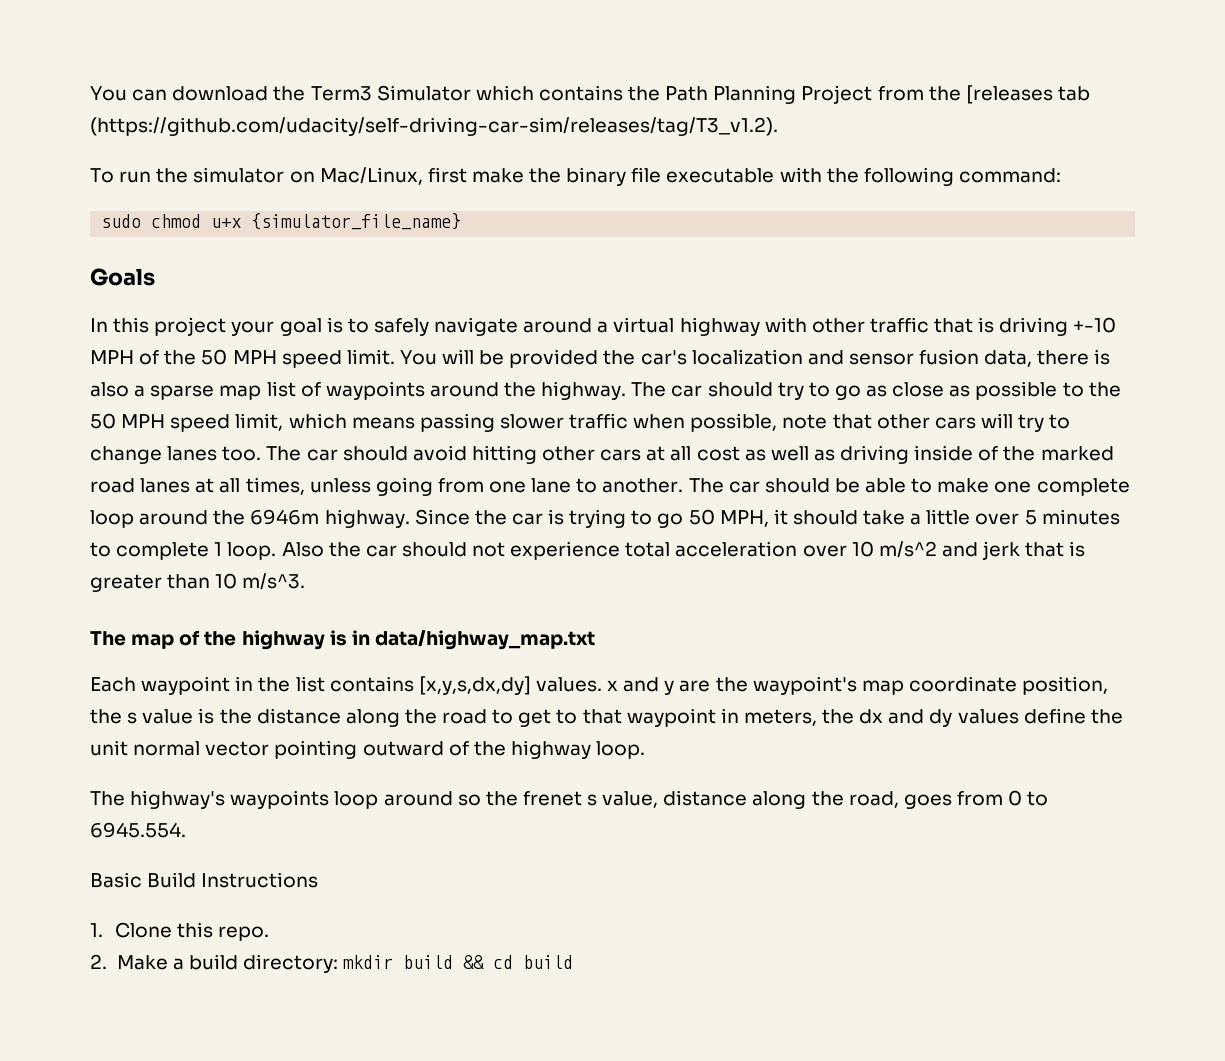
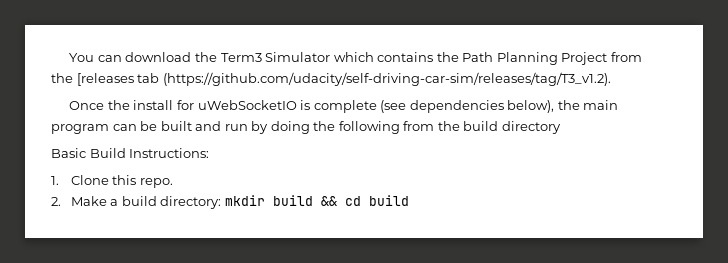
[90,167,1061,186] [101,213,462,230] [90,268,155,286] [90,317,1117,336] [90,349,1111,368] [90,381,1121,400] [90,413,1071,432] [90,445,1114,464] [90,477,1130,496] [90,509,1120,528] [90,541,1086,560] [90,573,306,592] [90,630,595,650] [90,676,1109,695] [90,708,1123,727] [90,740,646,759] [90,790,1049,809] [90,822,186,838] To run the simulator on Mac/Linux, first make the binary file executable with the following command: // sudo chmod u+x {simulator_file_name} // Goals // In this project your goal is to safely navigate around a virtual highway with other traffic that is driving +-10 MPH of the 50 MPH speed limit. You will be provided the car's localization and sensor fusion data, there is also a sparse map list of waypoints around the highway. The car should try to go as close as possible to the 50 MPH speed limit, which means passing slower traffic when possible, note that other cars will try to change lanes too. The car should avoid hitting other cars at all cost as well as driving inside of the marked road lanes at all times, unless going from one lane to another. The car should be able to make one complete loop around the 6946m highway. Since the car is trying to go 50 MPH, it should take a little over 5 minutes to complete 1 loop. Also the car should not experience total acceleration over 10 m/s^2 and jerk that is greater than 10 m/s^3. // The map of the highway is in data/highway_map.txt // Each waypoint in the list contains [x,y,s,dx,dy] values. x and y are the waypoint's map coordinate position, the s value is the distance along the road to get to that waypoint in meters, the dx and dy values define the unit normal vector pointing outward of the highway loop. // The highway's waypoints loop around so the frenet s value, distance along the road, goes from 0 to 6945.554. -> [69,100,619,113] [51,121,561,134] Once the install for uWebSocketIO is complete (see dependencies below), the main program can be built and run by doing the following from the build directory
[201,872,319,888] Instructions -> [129,148,210,158] Instructions:

